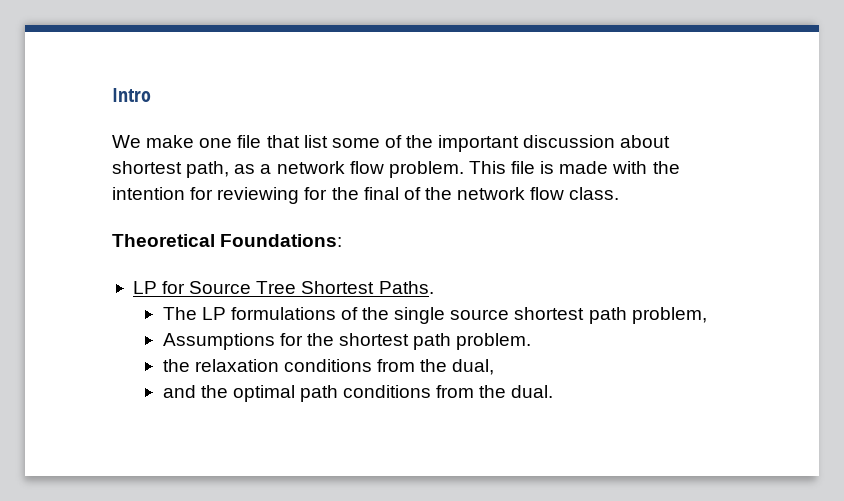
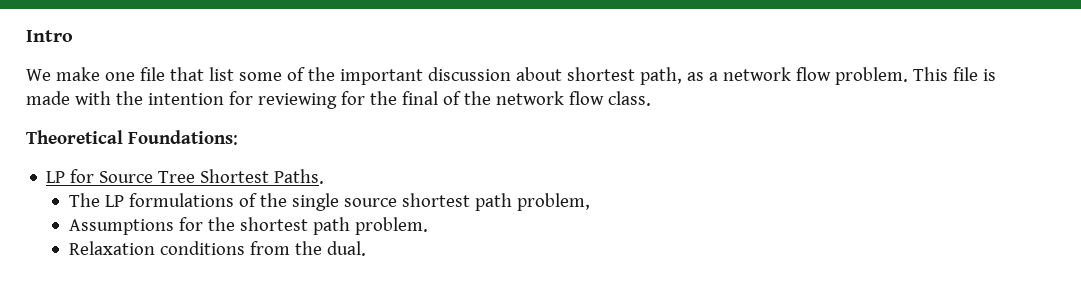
[162,359,495,375] [162,385,338,402] the relaxation conditions from the dual, // and the optimal path -> [68,241,155,255] Relaxation

